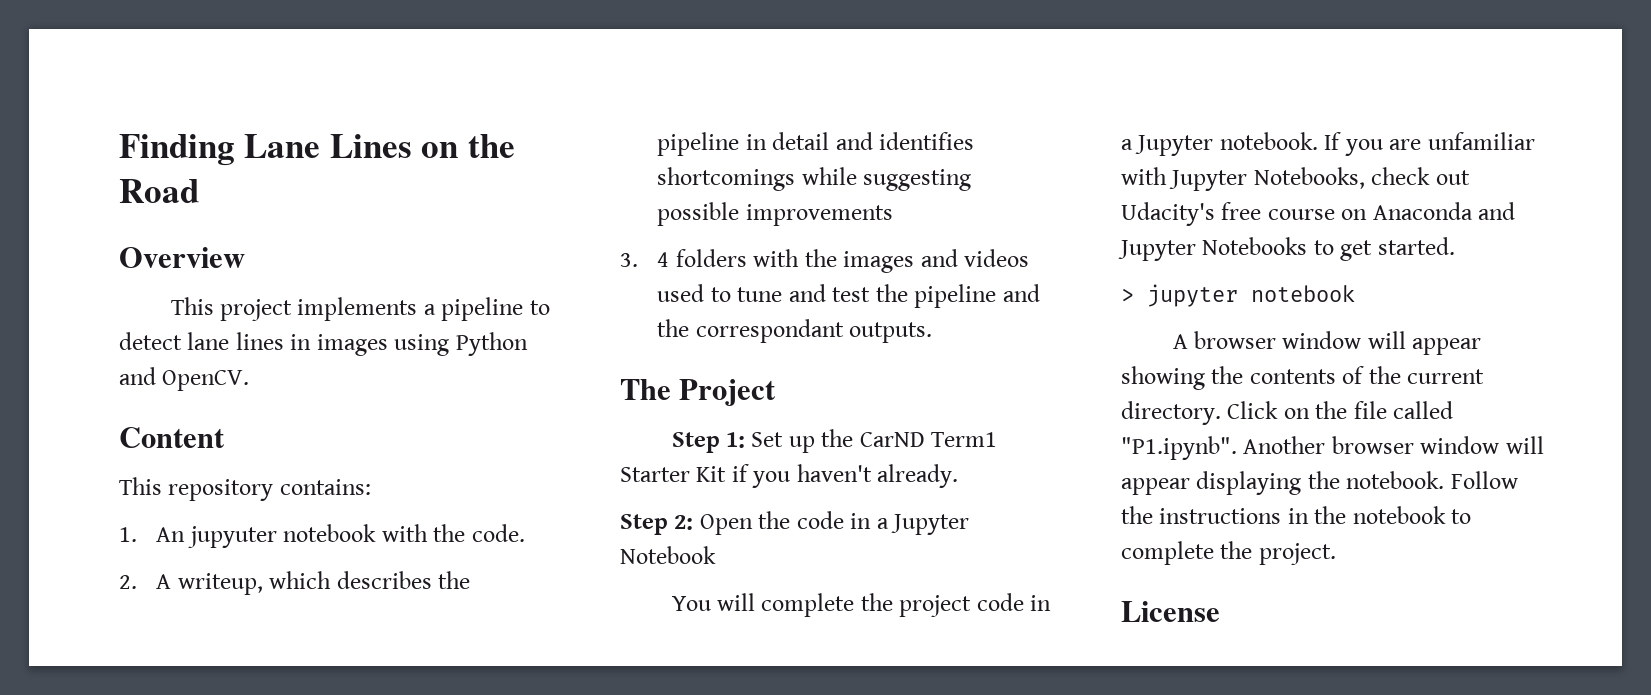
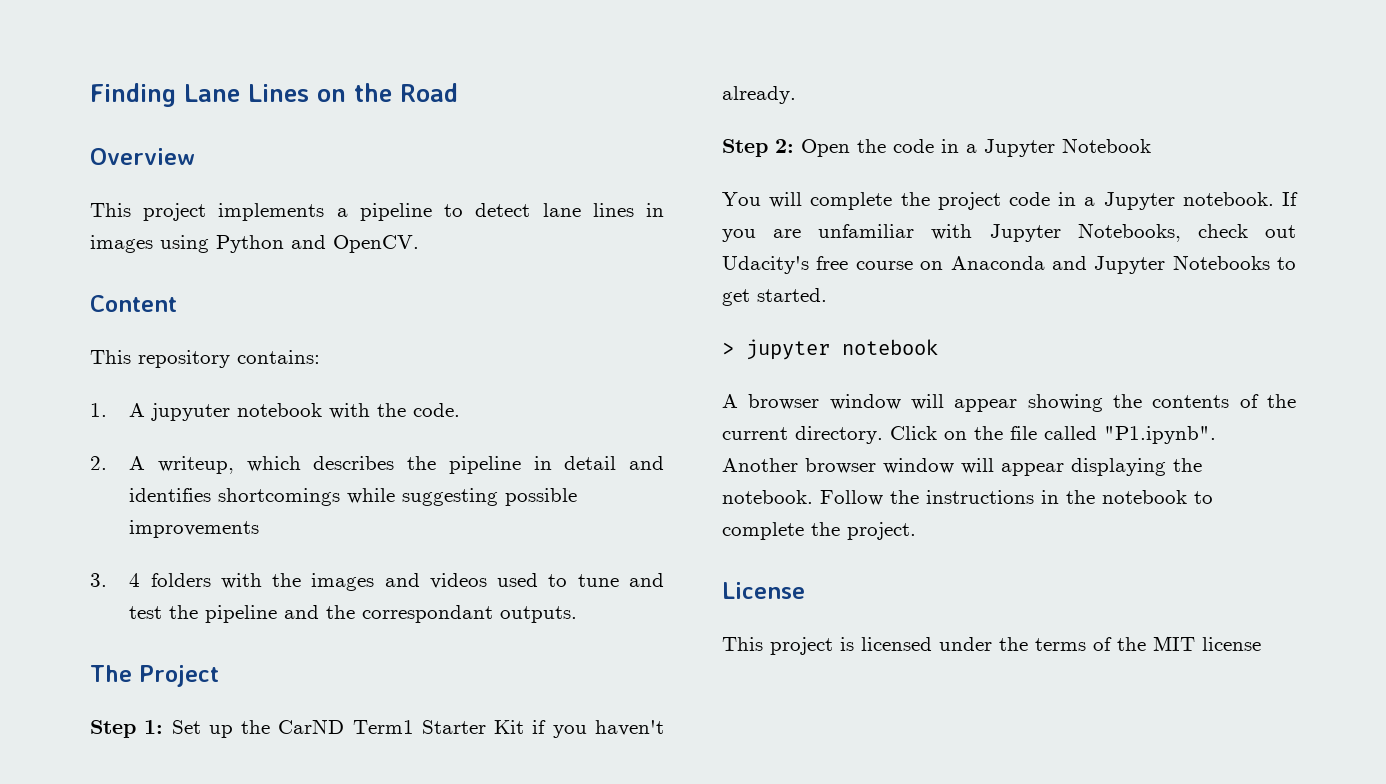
[156,527,186,542] An -> [129,403,146,417] A
(1220, 611) none -> [722,636,1261,655] // This project is licensed under the terms of the MIT license

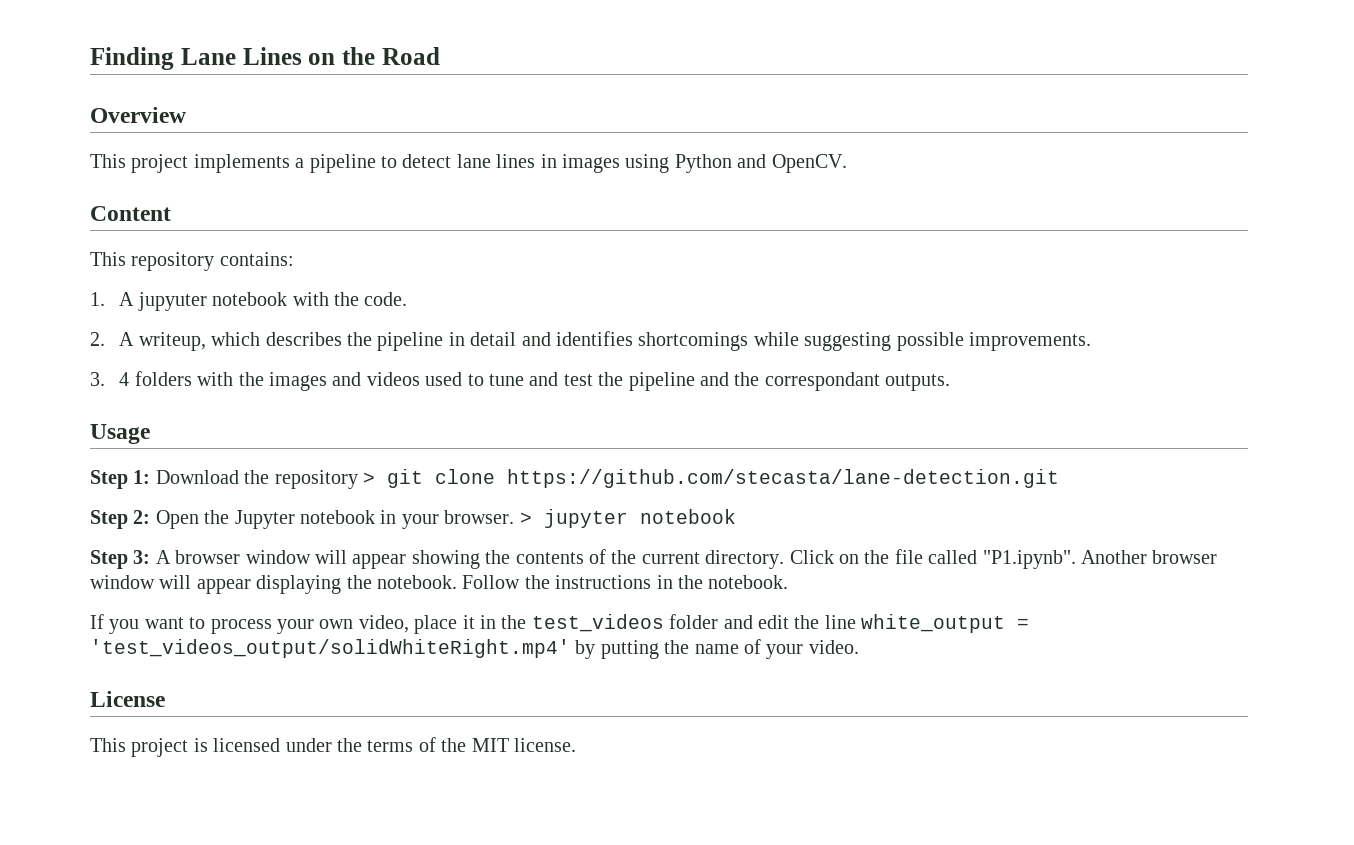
[129,520,260,538] improvements -> [969,332,1092,351] improvements.
[90,665,219,687] The Project -> [90,424,150,444] Usage
[171,719,664,738] [722,86,796,104] [722,138,1151,157] [722,192,1298,210] [722,223,1296,242] [722,255,1296,274] [722,288,827,306] Set up the CarND Term1 Starter Kit if you haven't already. // Step 2: Open the code in a Jupyter Notebook // You will complete the project code in a Jupyter notebook. If you are unfamiliar with Jupyter Notebooks, check out Udacity's free course on Anaconda and Jupyter Notebooks to get started. // -> [155,469,1059,489] [90,510,515,529] Download the repository > git clone https://github.com/stecasta/lane-detection.git // Step 2: Open the Jupyter notebook in your browser.
(938, 347) none -> [90,550,151,569] Step 3:
[1102,490,1213,504] [722,522,916,540] notebook to complete the project. -> [708,575,789,589] [90,614,1030,634] [90,639,859,659] notebook. // If you want to process your own video, place it in the test_videos folder and edit the line white_output = 'test_videos_output/solidWhiteRight.mp4' by putting the name of your video.
[1202,637,1261,651] license -> [513,738,576,752] license.

